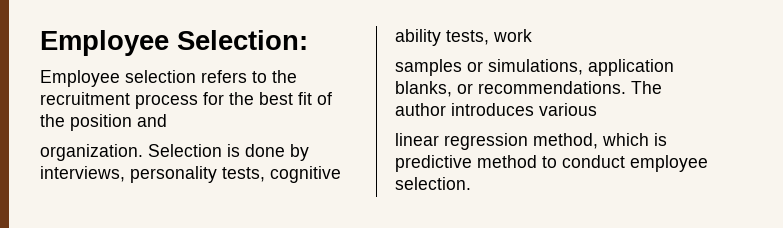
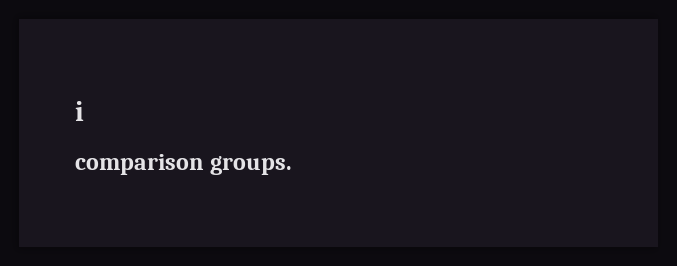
[40,30,308,56] [40,70,297,87] [40,92,332,109] [40,114,167,131] [40,144,309,161] [40,166,341,183] [395,29,532,46] [395,59,674,76] [395,81,662,97] [395,103,597,116] [395,133,667,150] [395,155,708,172] [395,177,471,190] Employee Selection: // Employee selection refers to the recruitment process for the best fit of the position and // organization. Selection is done by interviews, personality tests, cognitive ability tests, work // samples or simulations, application blanks, or recommendations. The author introduces various // linear regression method, which is predictive method to conduct employee selection. -> [75,101,84,121] [75,154,293,175] i // comparison groups.

